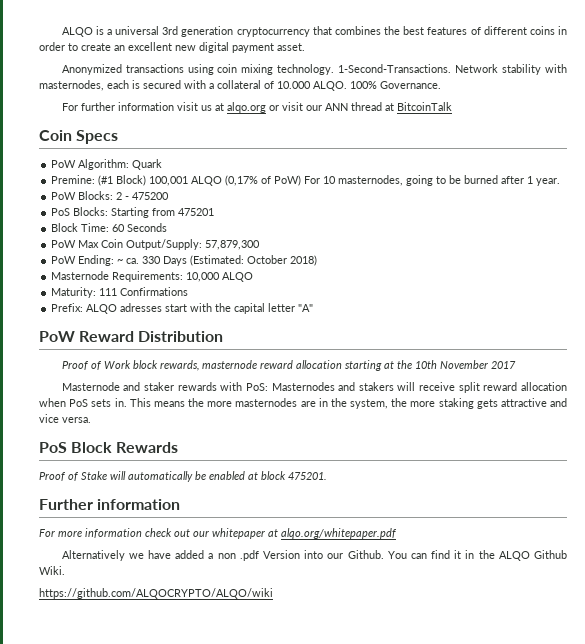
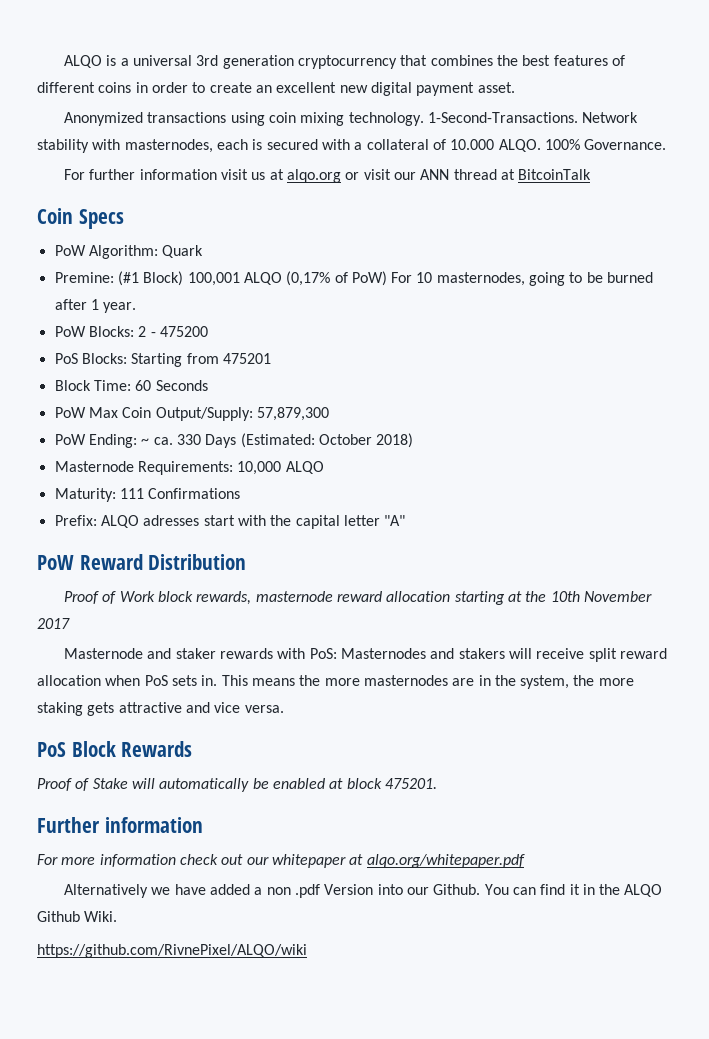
[39,588,273,599] https://github.com/ALQOCRYPTO/ALQO/wiki -> [37,944,307,958] https://github.com/RivnePixel/ALQO/wiki

